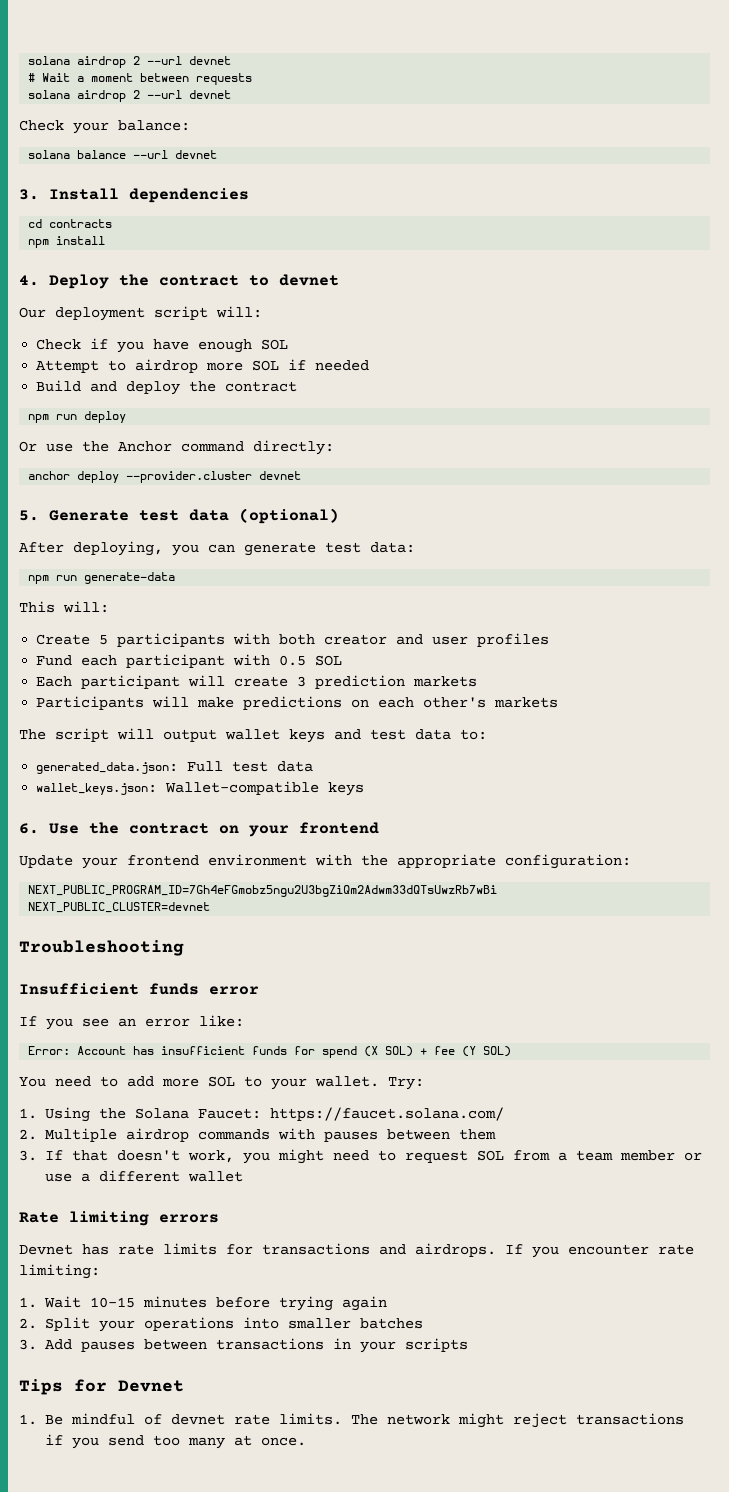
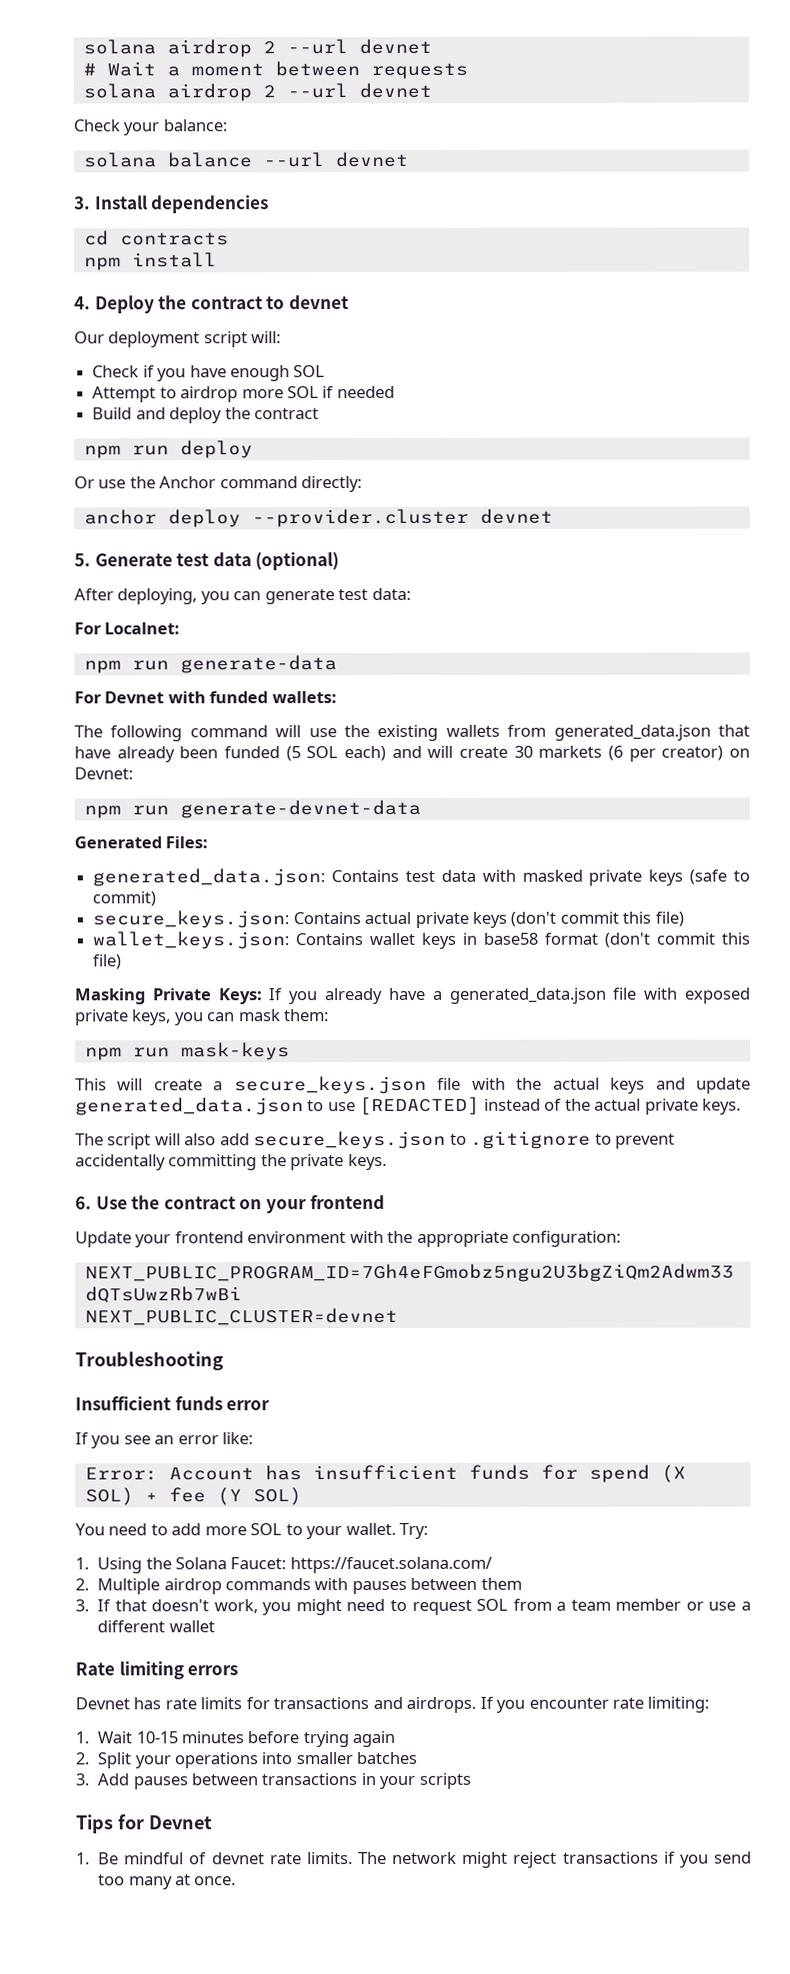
(415, 547) none -> [74,622,181,635] // For Localnet:
[19,601,109,613] [36,633,550,647] [36,654,343,668] [36,675,478,689] [36,696,559,710] [19,728,487,743] [36,761,314,774] [36,781,365,796] This will: // Create 5 participants with both creator and user profiles // Fund each participant with 0.5 SOL // Each participant will create 3 prediction markets // Participants will make predictions on each other's markets // The script will output wallet keys and test data to: // generated_data.json: Full test data // wallet_keys.json: Wallet-compatible keys -> [74,691,337,704] [74,724,750,742] [74,745,750,763] [74,767,133,780] [83,799,421,819] [74,836,209,849] [92,868,751,887] [92,891,157,907] [92,910,684,929] [92,931,751,950] [92,954,122,970] [75,987,752,1005] [75,1009,330,1026] [84,1042,290,1061] [75,1075,752,1095] [75,1096,742,1116] [75,1130,676,1150] [75,1154,387,1171] For Devnet with funded wallets: // The following command will use the existing wallets from generated_data.json that have already been funded (5 SOL each) and will create 30 markets (6 per creator) on Devnet: // npm run generate-devnet-data // Generated Files: // generated_data.json: Contains test data with masked private keys (safe to commit) // secure_keys.json: Contains actual private keys (don't commit this file) // wallet_keys.json: Contains wallet keys in base58 format (don't commit this file) // Masking Private Keys: If you already have a generated_data.json file with exposed private keys, you can mask them: // npm run mask-keys // This will create a secure_keys.json file with the actual keys and update generated_data.json to use [REDACTED] instead of the actual private keys. // The script will also add secure_keys.json to .gitignore to prevent accidentally committing the private keys.

